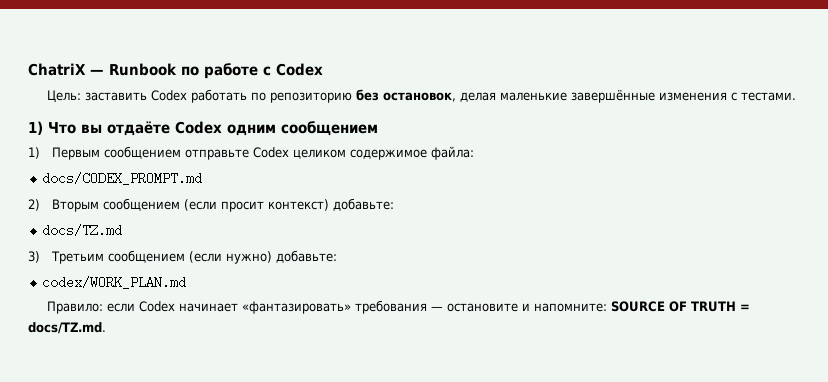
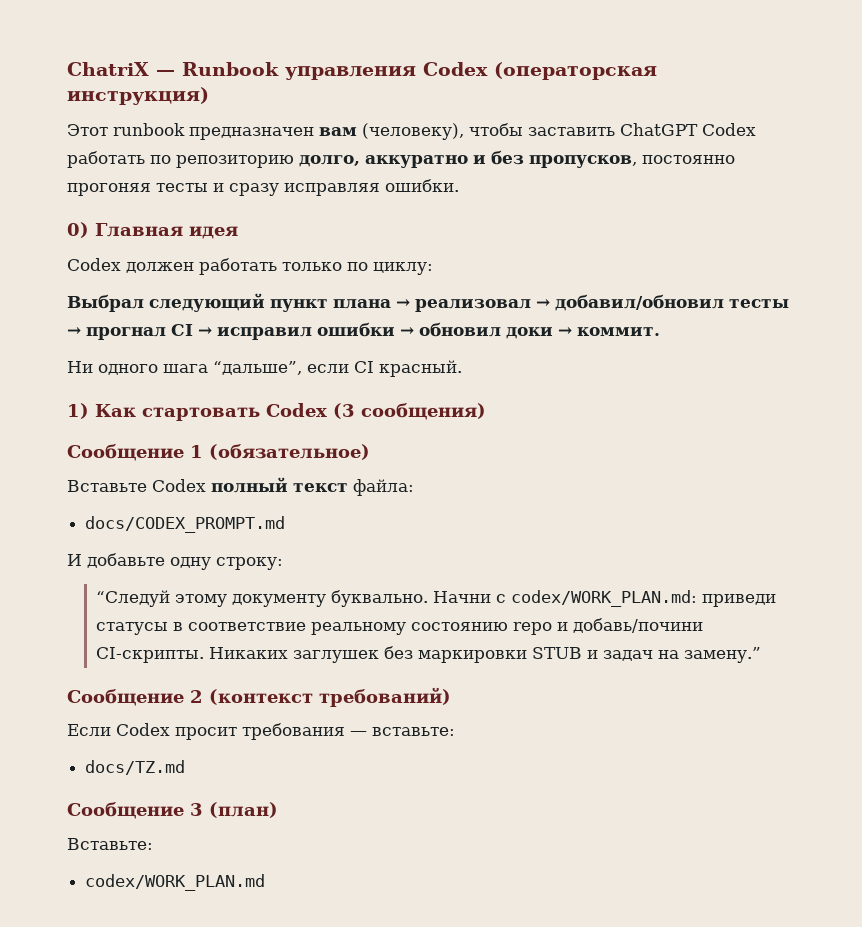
[181,63,323,79] [46,89,796,103] [28,121,378,136] [28,146,474,160] [42,172,203,185] [28,198,394,212] [42,224,123,237] [28,250,337,264] [42,276,187,289] [46,300,750,314] [28,322,106,334] по работе с Codex // Цель: заставить Codex работать по репозиторию без остановок, делая маленькие завершённые изменения с тестами. // 1) Что вы отдаёте Codex одним сообщением // 1) Первым сообщением отправьте Codex целиком содержимое файла: // docs/CODEX_PROMPT.md // 2) Вторым сообщением (если просит контекст) добавьте: // docs/TZ.md // 3) Третьим сообщением (если нужно) добавьте: // codex/WORK_PLAN.md // Правило: если Codex начинает «фантазировать» требования — остановите и напомните: SOURCE OF TRUTH = docs/TZ.md. -> [285,62,657,80] [67,87,209,105] [67,123,756,140] [67,150,735,168] [67,179,459,196] [67,222,238,239] [67,258,433,275] [67,293,789,312] [67,322,660,340] [67,360,462,377] [67,403,486,421] [67,444,370,461] [67,477,414,496] [85,516,286,533] [67,553,283,570] [95,590,776,607] [95,618,703,635] [95,646,761,663] [67,687,451,707] [67,723,455,740] [85,760,186,775] [67,802,278,819] [67,838,153,850] [85,874,266,891] управления Codex (операторская инструкция) // Этот runbook предназначен вам (человеку), чтобы заставить ChatGPT Codex работать по репозиторию долго, аккуратно и без пропусков, постоянно прогоняя тесты и сразу исправляя ошибки. // 0) Главная идея // Codex должен работать только по циклу: // Выбрал следующий пункт плана → реализовал → добавил/обновил тесты → прогнал CI → исправил ошибки → обновил доки → коммит. // Ни одного шага “дальше”, если CI красный. // 1) Как стартовать Codex (3 сообщения) // Сообщение 1 (обязательное) // Вставьте Codex полный текст файла: // docs/CODEX_PROMPT.md // И добавьте одну строку: // “Следуй этому документу буквально. Начни с codex/WORK_PLAN.md: приведи статусы в соответствие реальному состоянию repo и добавь/почини CI-скрипты. Никаких заглушек без маркировки STUB и задач на замену.” // Сообщение 2 (контекст требований) // Если Codex просит требования — вставьте: // docs/TZ.md // Сообщение 3 (план) // Вставьте: // codex/WORK_PLAN.md

